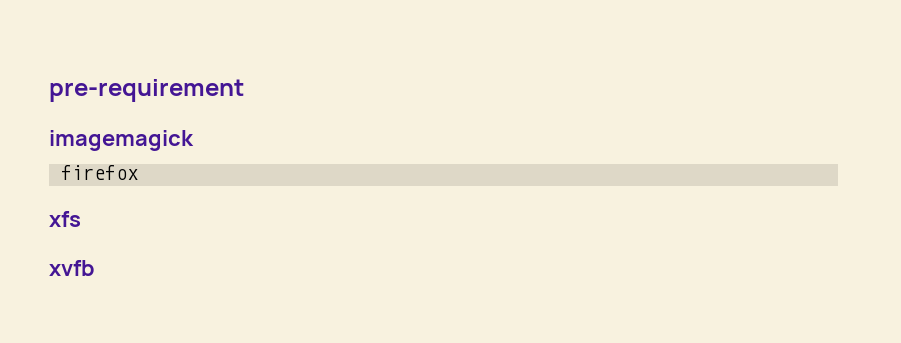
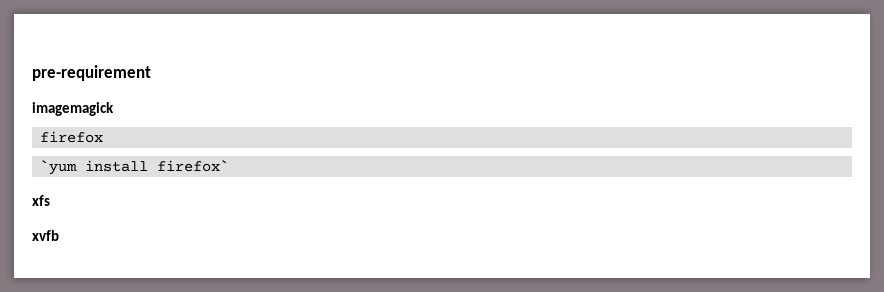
(139, 172) none -> [40,160,230,175] // `yum install firefox`

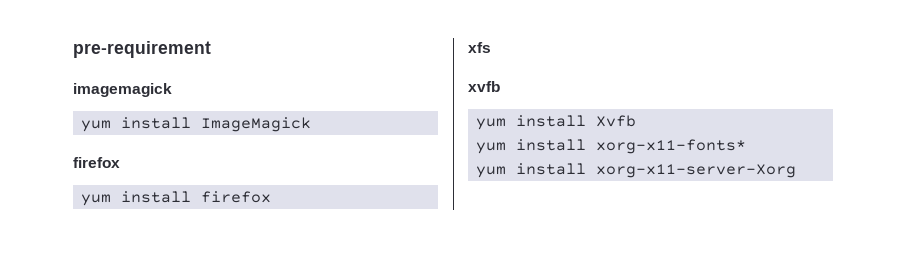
[40,131,104,143] [40,160,230,175] [32,195,50,206] [32,230,59,241] firefox // `yum install firefox` // xfs // xvfb -> [81,117,312,132] [73,157,120,168] [81,191,272,206] [468,42,491,53] [468,81,500,92] [476,115,637,130] [476,139,747,154] [476,163,797,178] yum install ImageMagick // firefox // yum install firefox // xfs // xvfb // yum install Xvfb // yum install xorg-x11-fonts* // yum install xorg-x11-server-Xorg

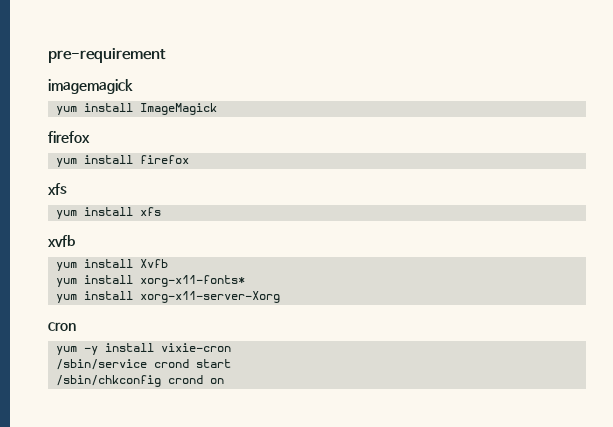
(491, 47) none -> [55,207,161,219] // yum install xfs
(797, 171) none -> [48,322,76,331] [55,343,231,355] [55,359,231,370] [55,375,224,387] // cron // yum -y install vixie-cron // /sbin/service crond start // /sbin/chkconfig crond on

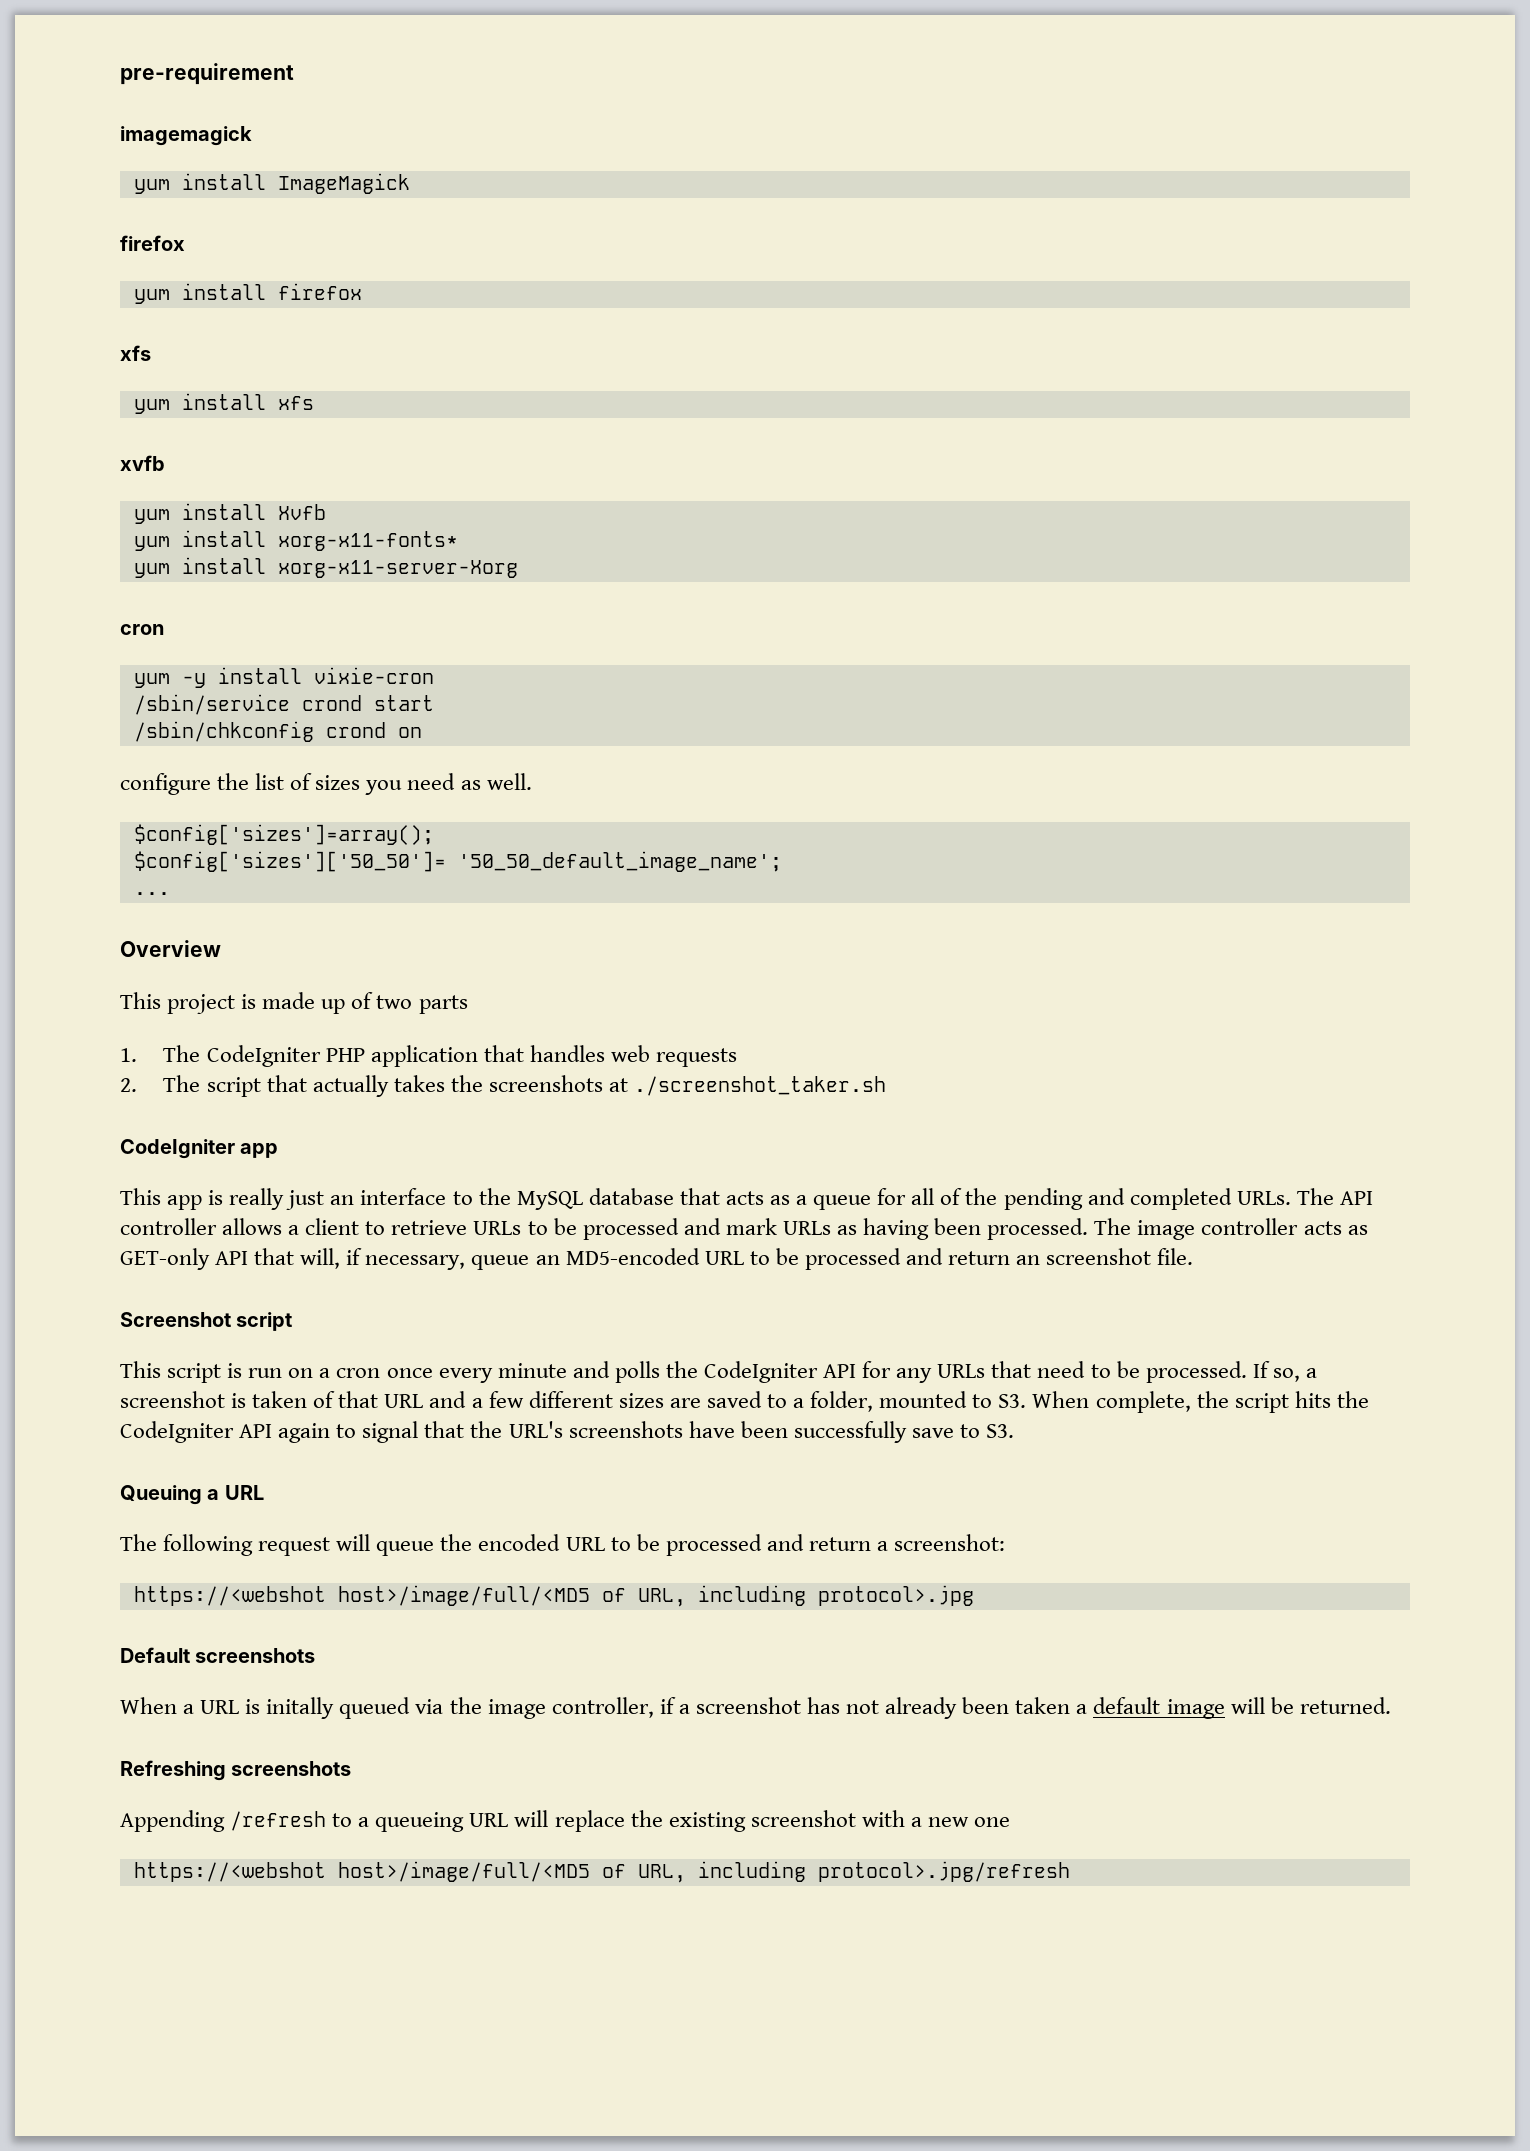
(224, 381) none -> [120,773,532,795] [133,824,434,845] [133,851,782,872] [133,892,170,895] [120,940,221,957] [120,992,468,1014] [120,1045,737,1067] [120,1075,887,1097] [120,1139,279,1159] [120,1188,1373,1210] [120,1218,1368,1240] [120,1248,1194,1270] [120,1312,293,1331] [120,1361,1317,1383] [120,1391,1369,1413] [120,1421,1015,1443] [120,1485,264,1505] [120,1534,1006,1556] [133,1585,974,1607] [120,1647,316,1663] [120,1697,1391,1719] [120,1760,352,1781] [120,1810,1011,1832] [133,1861,1070,1883] // configure the list of sizes you need as well. // $config['sizes']=array(); // $config['sizes']['50_50']= '50_50_default_image_name'; // ... // Overview // This project is made up of two parts // 1. The CodeIgniter PHP application that handles web requests // 2. The script that actually takes the screenshots at ./screenshot_taker.sh // CodeIgniter app // This app is really just an interface to the MySQL database that acts as a queue for all of the pending and completed URLs. The API controller allows a client to retrieve URLs to be processed and mark URLs as having been processed. The image controller acts as GET-only API that will, if necessary, queue an MD5-encoded URL to be processed and return an screenshot file. // Screenshot script // This script is run on a cron once every minute and polls the CodeIgniter API for any URLs that need to be processed. If so, a screenshot is taken of that URL and a few different sizes are saved to a folder, mounted to S3. When complete, the script hits the CodeIgniter API again to signal that the URL's screenshots have been successfully save to S3. // Queuing a URL // The following request will queue the encoded URL to be processed and return a screenshot: // https://<webshot host>/image/full/<MD5 of URL, including protocol>.jpg // Default screenshots // When a URL is initally queued via the image controller, if a screenshot has not already been taken a default image will be returned. // Refreshing screenshots // Appending /refresh to a queueing URL will replace the existing screenshot with a new one // https://<webshot host>/image/full/<MD5 of URL, including protocol>.jpg/refresh

